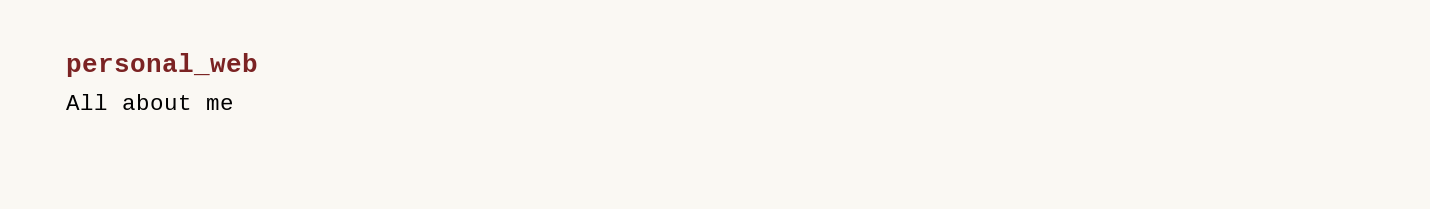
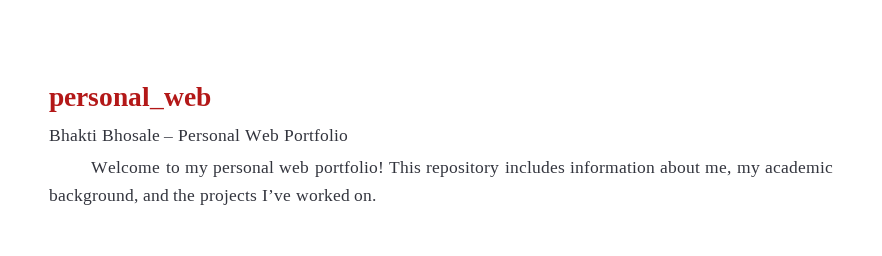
[66,94,234,110] All about me -> [49,129,348,141] [91,161,834,177] [49,189,377,205] Bhakti Bhosale – Personal Web Portfolio // Welcome to my personal web portfolio! This repository includes information about me, my academic background, and the projects I’ve worked on.

